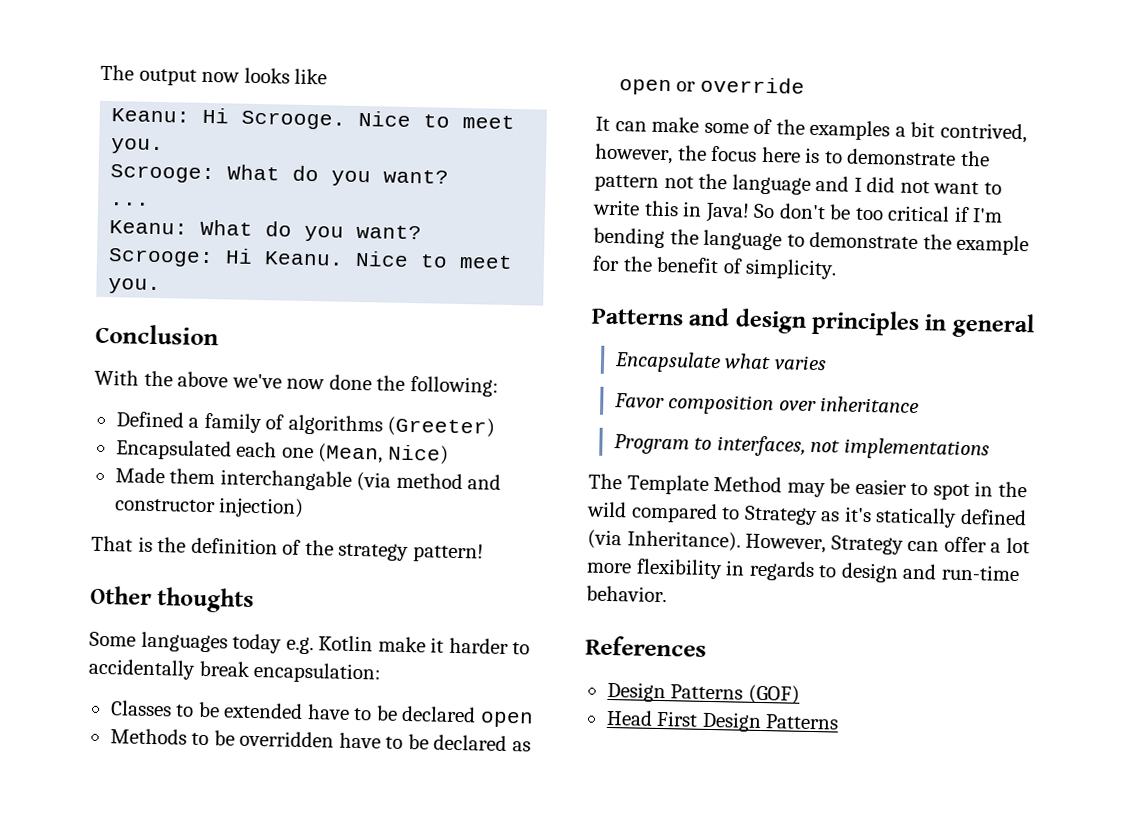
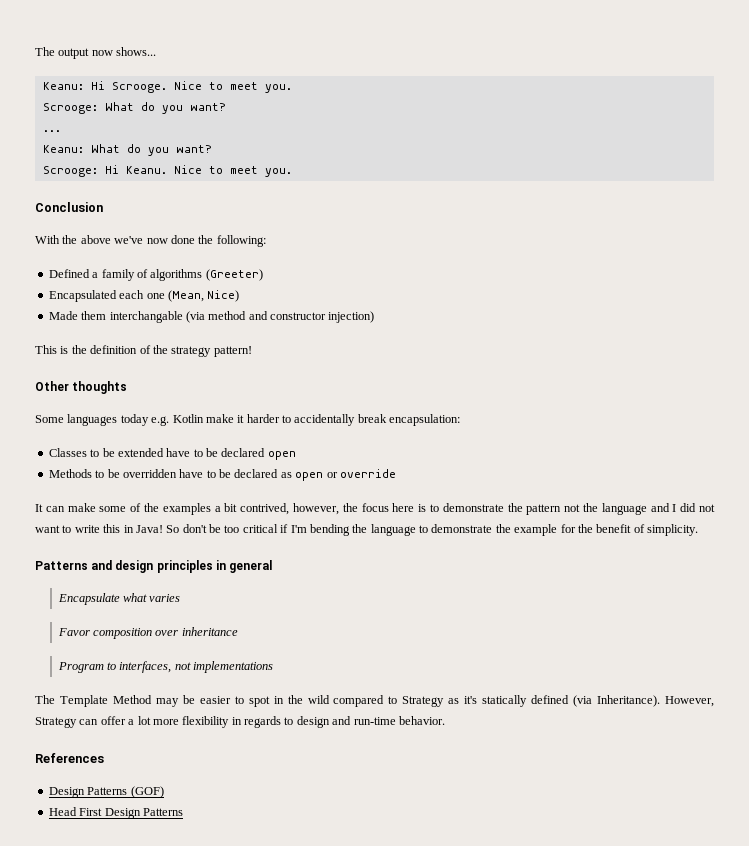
[243,67,328,85] looks like -> [116,47,157,56] shows...
[91,535,133,552] That -> [35,345,57,354] This

